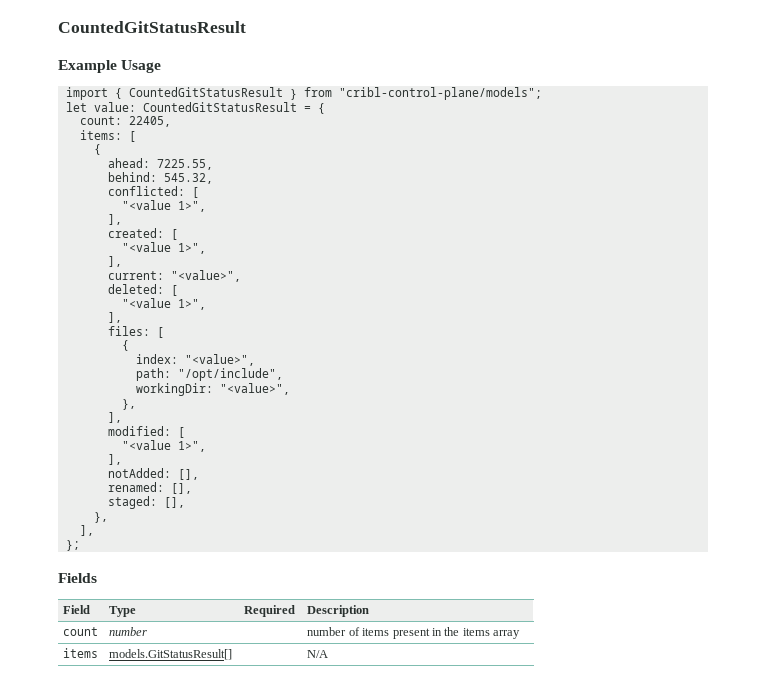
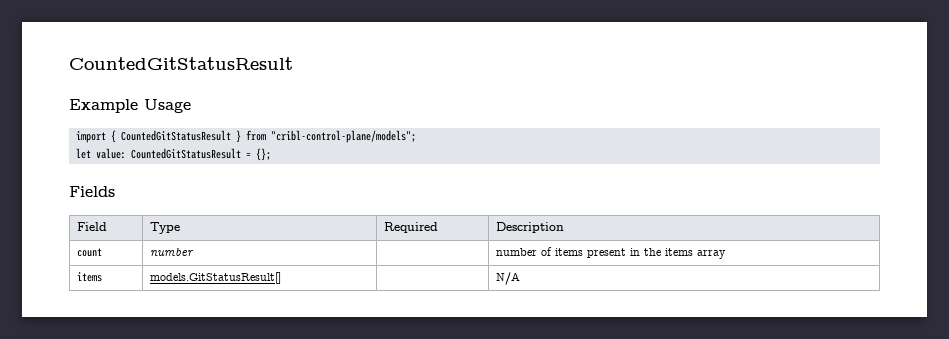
[317,103,325,114] [79,116,171,127] [79,130,136,142] [93,144,101,155] [107,158,213,170] [107,172,213,184] [107,186,199,198] [121,200,206,212] [107,214,122,225] [107,228,178,240] [121,242,206,254] [107,256,122,267] [107,270,241,282] [107,284,178,296] [121,298,206,310] [107,312,122,323] [107,326,164,338] [121,340,129,351] [135,354,255,366] [135,368,283,381] [135,383,290,396] [121,399,136,410] [107,412,122,423] [107,426,185,438] [121,440,206,452] [107,454,122,465] [107,468,199,480] [107,482,192,494] [107,496,185,509] [93,512,108,523] [79,525,94,536] [65,540,80,551] { // count: 22405, // items: [ // { // ahead: 7225.55, // behind: 545.32, // conflicted: [ // "<value 1>", // ], // created: [ // "<value 1>", // ], // current: "<value>", // deleted: [ // "<value 1>", // ], // files: [ // { // index: "<value>", // path: "/opt/include", // workingDir: "<value>", // }, // ], // modified: [ // "<value 1>", // ], // notAdded: [], // renamed: [], // staged: [], // }, // ], // }; -> [255,148,271,161] {};

